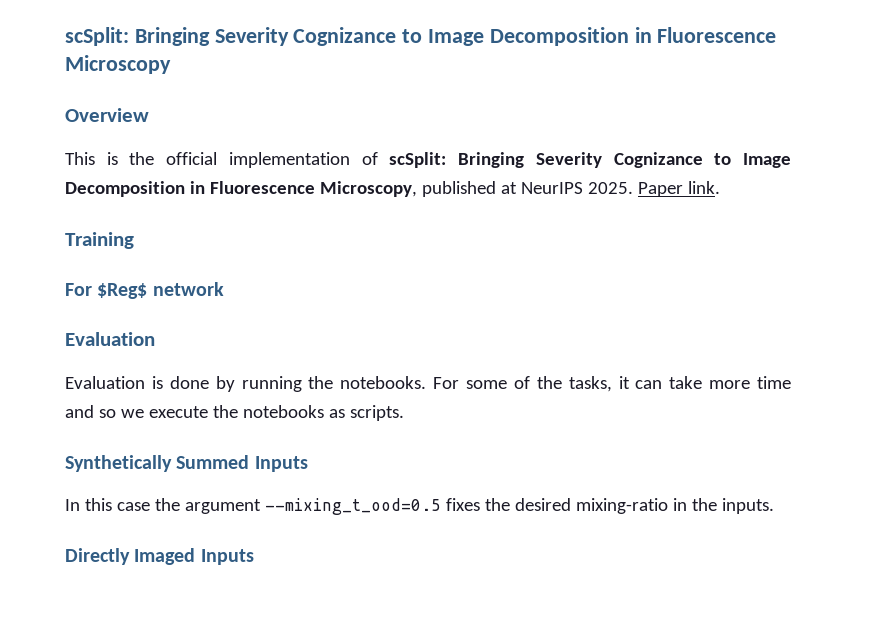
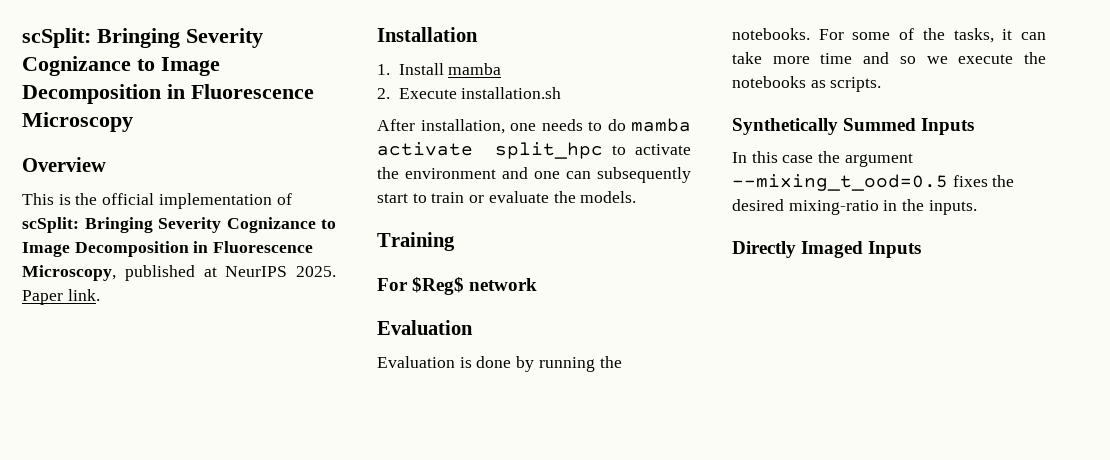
(720, 187) none -> [377,27,478,42] [377,63,502,75] [377,87,562,99] [377,118,691,134] [377,142,691,159] [377,167,691,183] [377,191,637,203] // Installation // 1. Install mamba // 2. Execute installation.sh // After installation, one needs to do mamba activate split_hpc to activate the environment and one can subsequently start to train or evaluate the models.

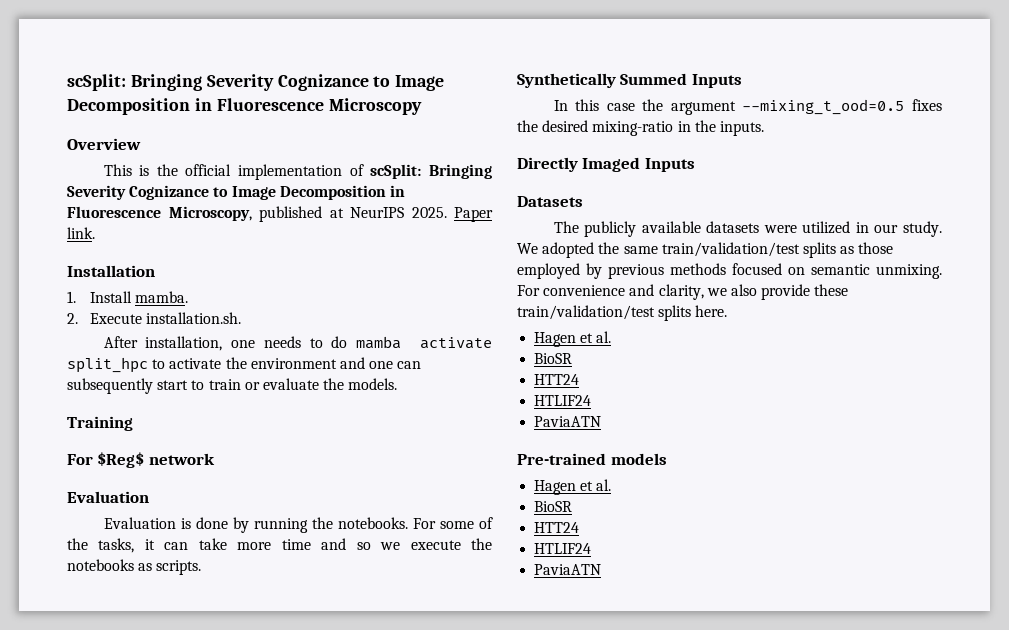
[448,63,502,75] mamba -> [134,291,188,303] mamba.
[461,87,562,99] installation.sh -> [145,312,241,324] installation.sh.
(922, 249) none -> [517,196,583,207] [553,221,942,237] [517,242,894,258] [517,263,942,279] [517,284,849,300] [517,305,728,321] [534,331,612,347] [534,353,573,364] [534,374,580,385] [534,395,592,406] [534,416,602,427] [517,453,667,465] [534,479,612,495] [534,501,573,512] [534,522,580,533] [534,543,592,554] [534,564,602,575] // Datasets // The publicly available datasets were utilized in our study. We adopted the same train/validation/test splits as those employed by previous methods focused on semantic unmixing. For convenience and clarity, we also provide these train/validation/test splits here. // Hagen et al. // BioSR // HTT24 // HTLIF24 // PaviaATN // Pre-trained models // Hagen et al. // BioSR // HTT24 // HTLIF24 // PaviaATN

